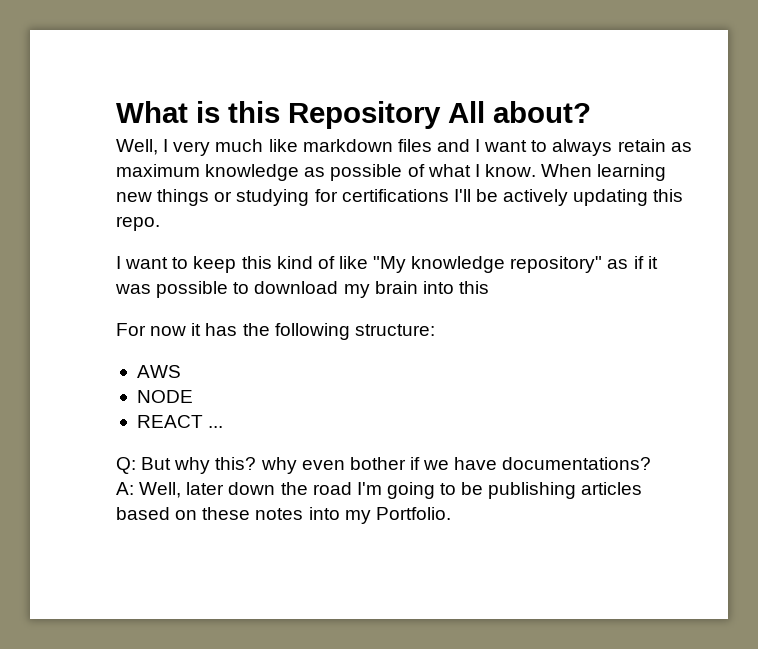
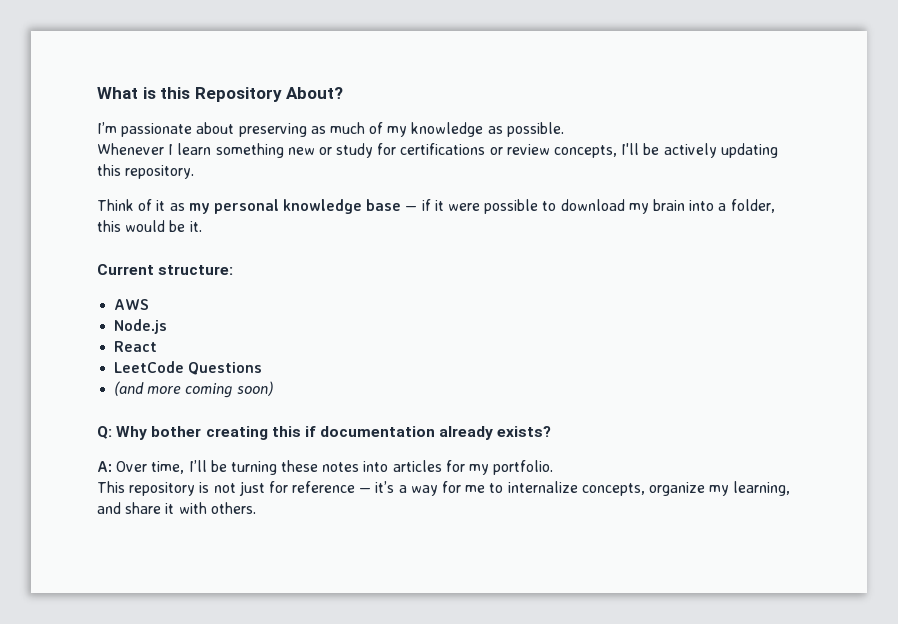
[448,101,591,123] [116,139,692,156] [116,164,667,181] [116,189,449,206] All about? // Well, I very much like markdown files and I want to always retain as maximum knowledge as possible of what I know. When learning new things or studying for certifications -> [286,87,344,99] [97,122,564,137] [97,143,618,158] About? // I’m passionate about preserving as much of my knowledge as possible. // Whenever I learn something new or study for certifications or review concepts,
[116,216,160,231] [116,256,629,273] repo. // I want to keep this kind of like "My knowledge repository" as -> [125,165,195,179] [97,199,418,214] repository. // Think of it as my personal knowledge base —
[115,284,151,294] was -> [448,203,481,211] were
[458,281,489,294] [116,323,435,340] [136,365,181,378] [136,390,193,403] [136,415,224,428] [116,457,652,474] [116,482,643,499] [116,507,451,524] this // For now it has the following structure: // AWS // NODE // REACT ... // Q: But why this? why even bother if we have documentations? // A: Well, later down the road I'm going to be publishing articles based on these notes into my Portfolio. -> [718,199,775,213] [97,220,202,232] [97,264,234,275] [114,299,150,310] [114,319,168,334] [114,341,158,352] [114,361,263,375] [114,381,273,398] [97,426,552,440] [97,460,554,475] [97,481,791,496] [97,502,256,514] a folder, this would be it. // Current structure: // AWS // Node.js // React // LeetCode Questions // (and more coming soon) // Q: Why bother creating this if documentation already exists? // A: Over time, I’ll be turning these notes into articles for my portfolio. // This repository is not just for reference — it’s a way for me to internalize concepts, organize my learning, and share it with others.

